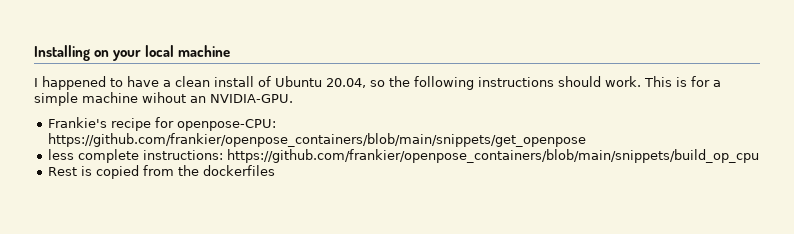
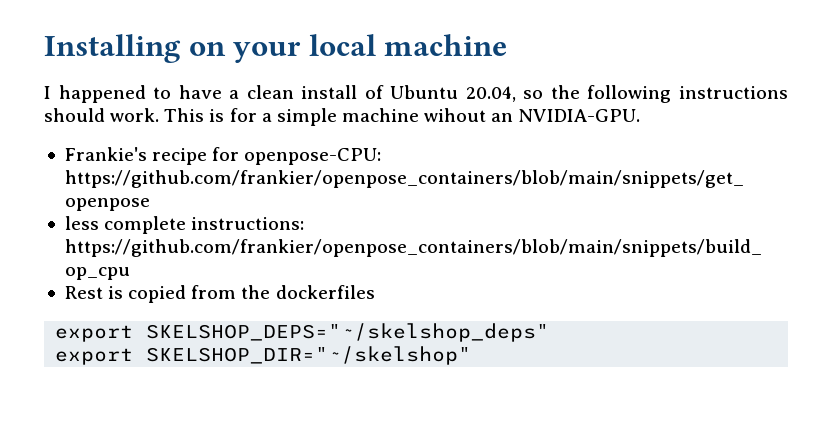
(276, 170) none -> [55,323,550,342] [55,346,472,365] // export SKELSHOP_DEPS="~/skelshop_deps" // export SKELSHOP_DIR="~/skelshop"

